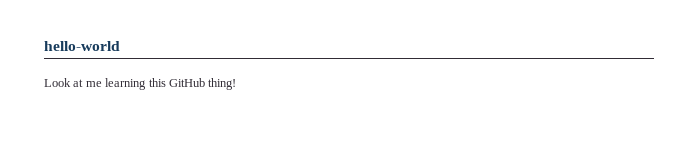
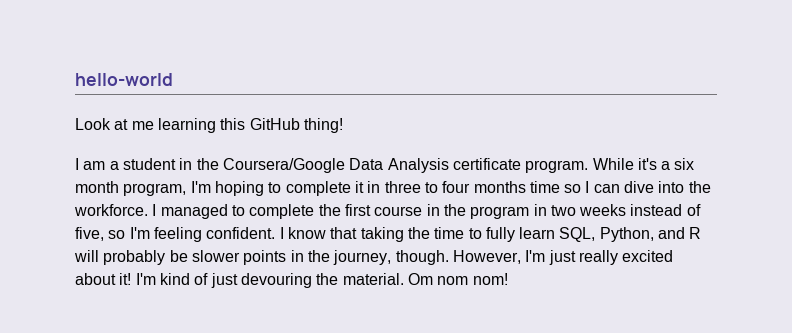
(237, 84) none -> [75,158,695,173] [75,181,711,196] [74,204,701,219] [75,227,702,242] [74,250,674,265] [75,273,508,288] // I am a student in the Coursera/Google Data Analysis certificate program. While it's a six month program, I'm hoping to complete it in three to four months time so I can dive into the workforce. I managed to complete the first course in the program in two weeks instead of five, so I'm feeling confident. I know that taking the time to fully learn SQL, Python, and R will probably be slower points in the journey, though. However, I'm just really excited about it! I'm kind of just devouring the material. Om nom nom!

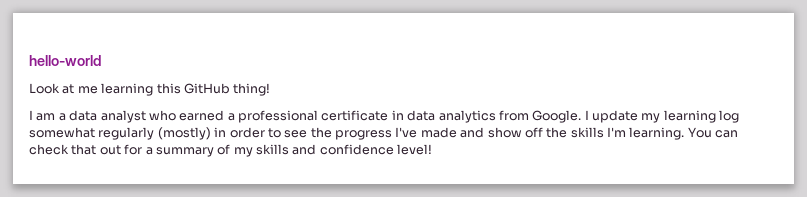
[122,158,695,173] [75,181,711,196] [74,204,701,219] [75,227,702,242] [74,250,674,265] [75,273,508,288] student in the Coursera/Google Data Analysis certificate program. While it's a six month program, I'm hoping to complete it in three to four months time so I can dive into the workforce. I managed to complete the first course in the program in two weeks instead of five, so I'm feeling confident. I know that taking the time to fully learn SQL, Python, and R will probably be slower points in the journey, though. However, I'm just really excited about it! I'm kind of just devouring the material. Om nom nom! -> [69,110,740,123] [29,127,739,140] [29,144,433,157] data analyst who earned a professional certificate in data analytics from Google. I update my learning log somewhat regularly (mostly) in order to see the progress I've made and show off the skills I'm learning. You can check that out for a summary of my skills and confidence level!

